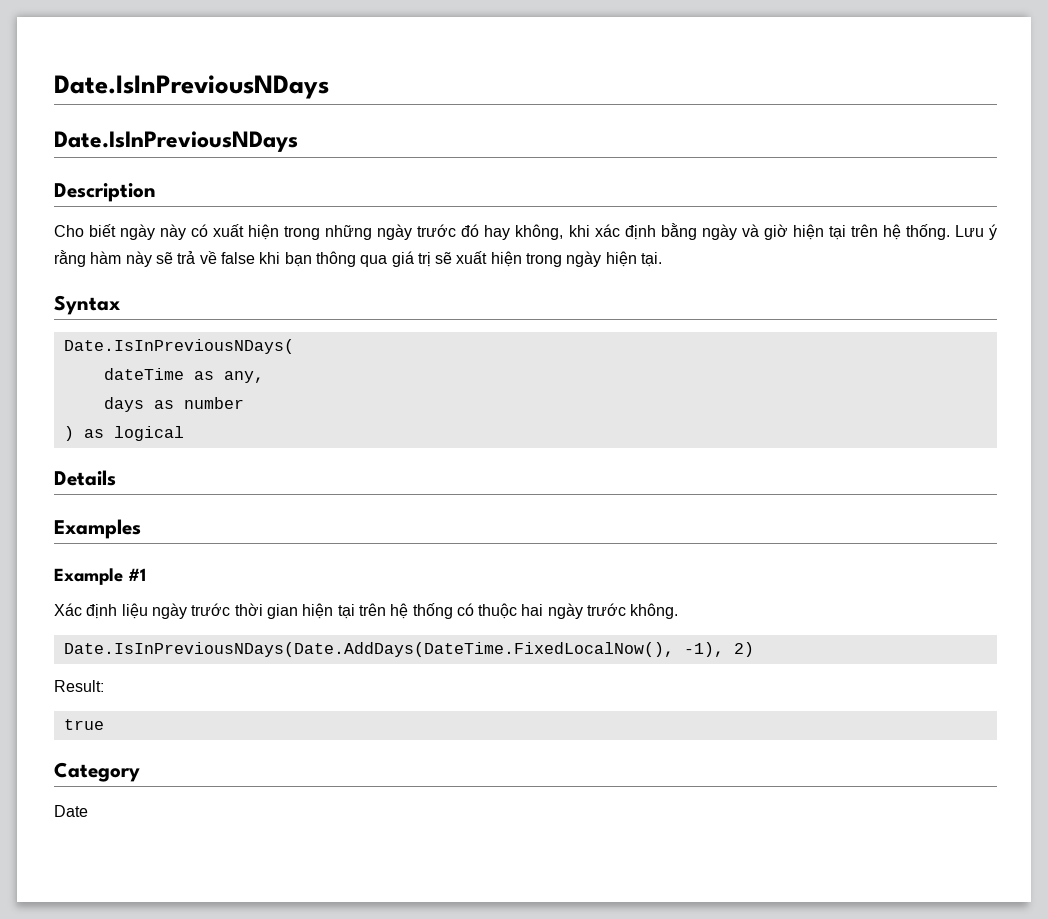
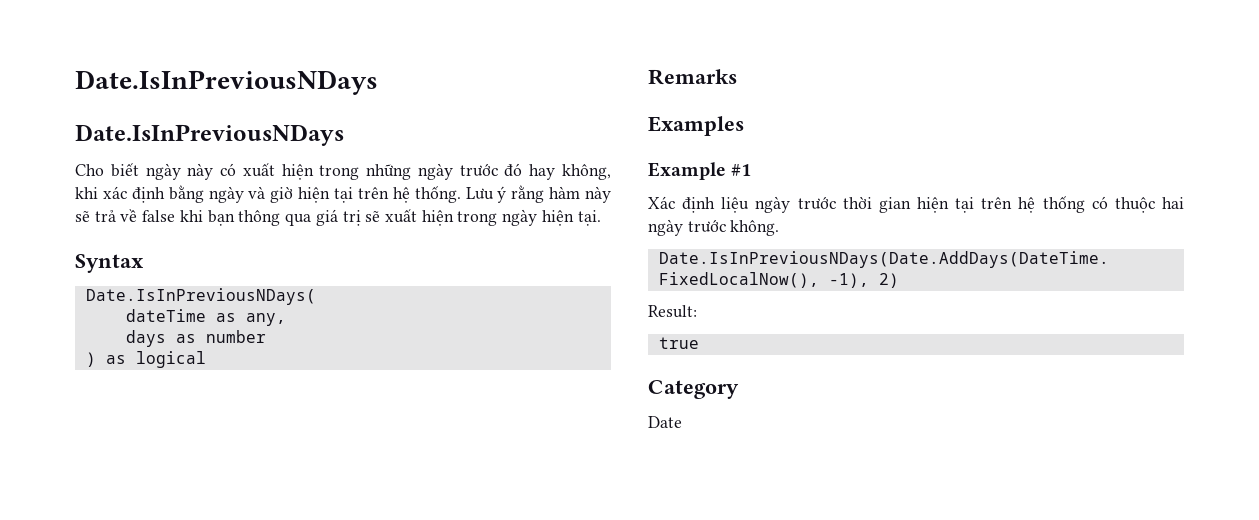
[54,183,156,202] // Description -> (344, 135) none
[54,470,116,486] Details -> [648,69,737,85] Remarks

